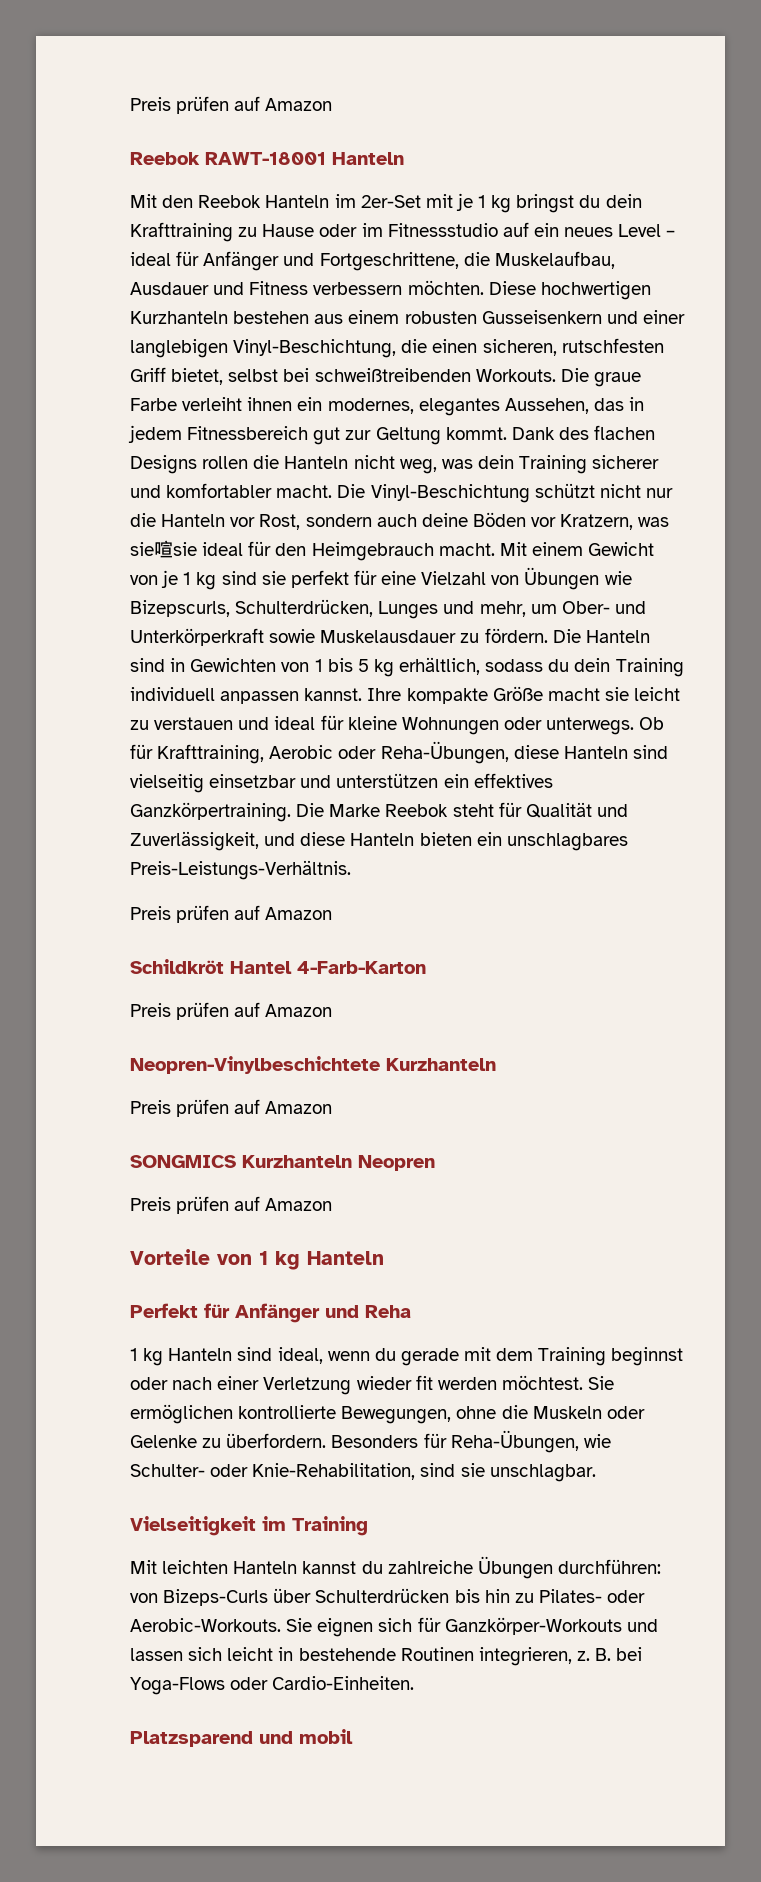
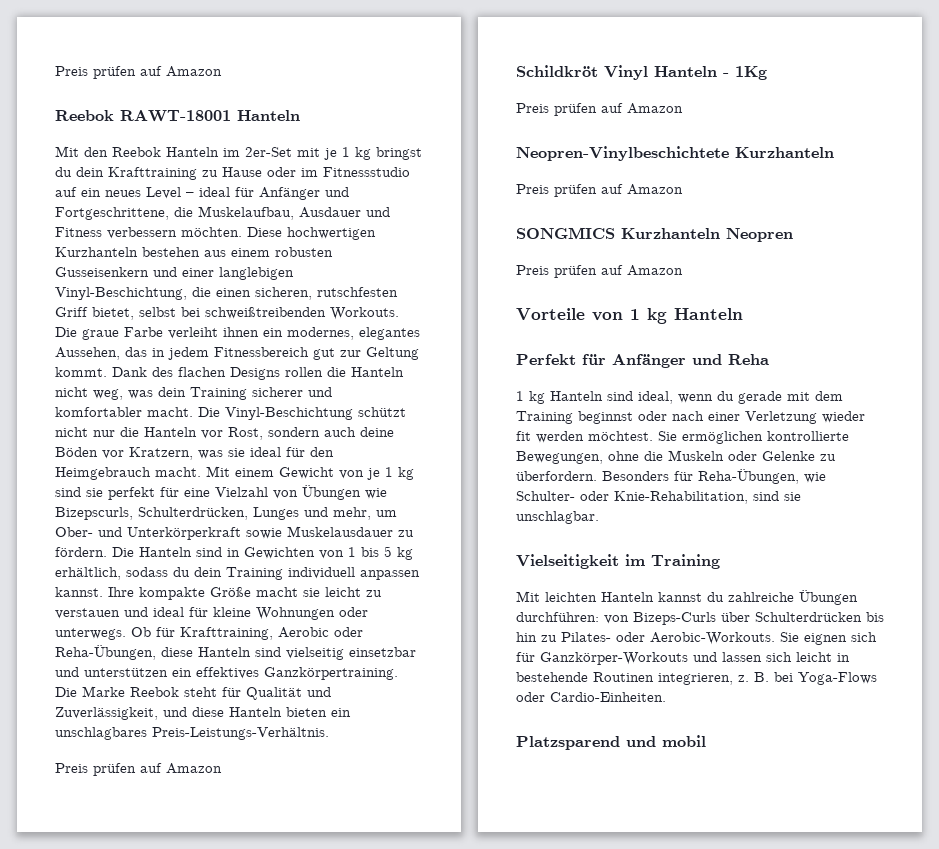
[154,540,197,558] 喧sie -> (245, 452) none
[230,961,426,974] Hantel 4-Farb-Karton -> [604,65,767,80] Vinyl Hanteln - 1Kg

